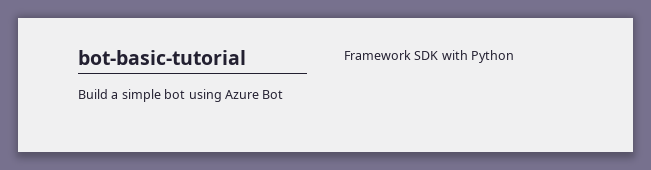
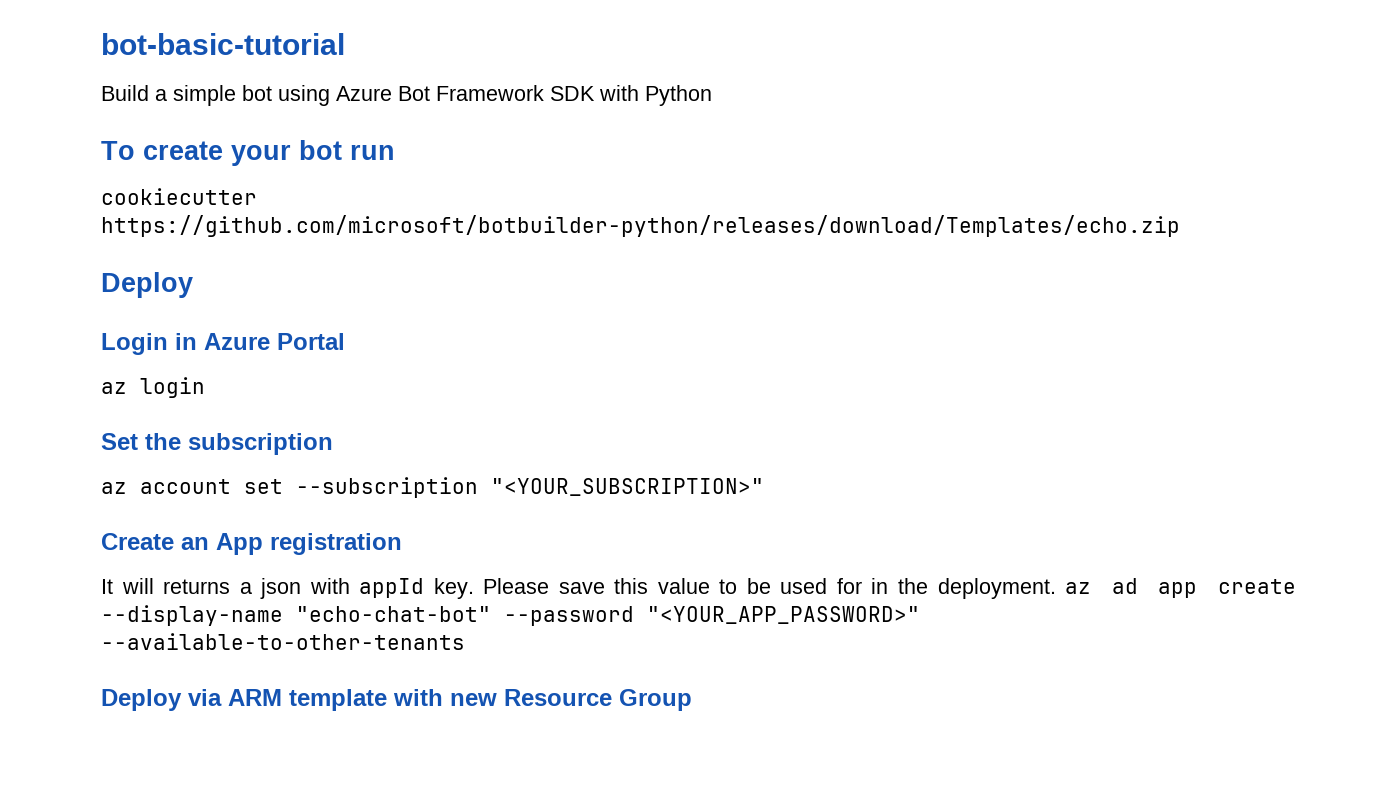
(515, 56) none -> [101,140,395,166] [101,188,257,205] [101,215,1180,237] [101,272,193,298] [101,333,345,355] [101,377,205,398] [101,433,333,455] [101,477,764,498] [101,533,402,555] [101,578,1296,599] [101,605,920,626] [101,633,465,650] [101,689,692,711] // To create your bot run // cookiecutter https://github.com/microsoft/botbuilder-python/releases/download/Templates/echo.zip // Deploy // Login in Azure Portal // az login // Set the subscription // az account set --subscription "<YOUR_SUBSCRIPTION>" // Create an App registration // It will returns a json with appId key. Please save this value to be used for in the deployment. az ad app create --display-name "echo-chat-bot" --password "<YOUR_APP_PASSWORD>" --available-to-other-tenants // Deploy via ARM template with new Resource Group

